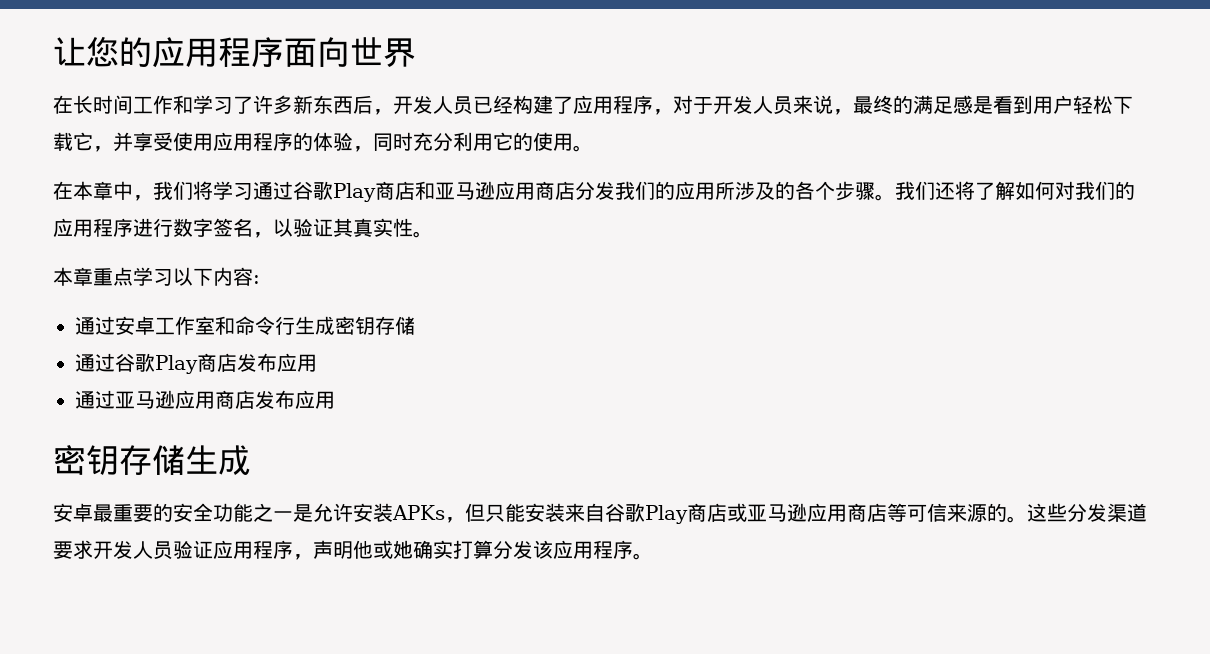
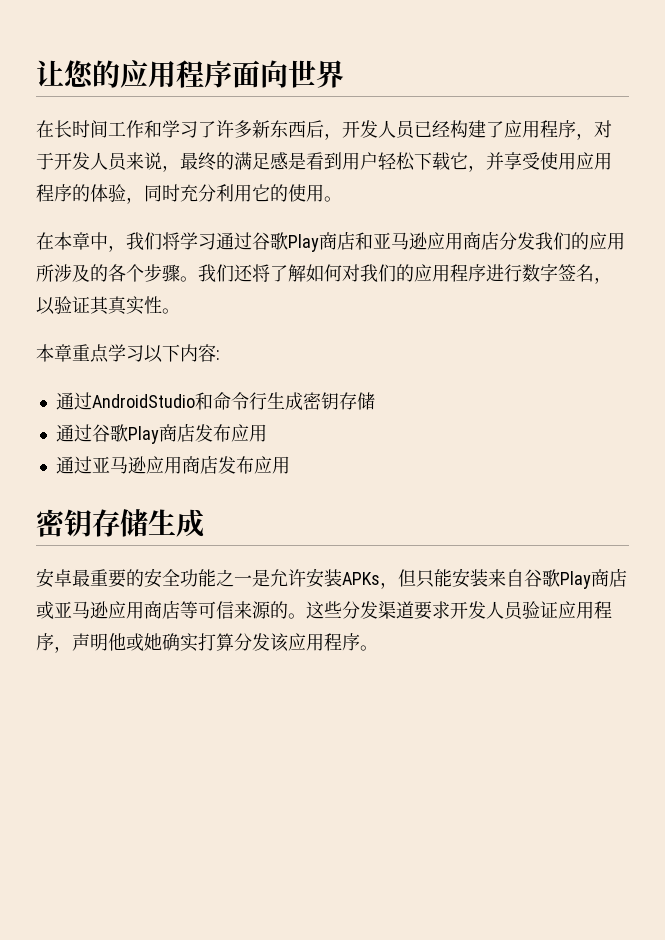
[115,316,215,335] 安卓工作室 -> [91,394,195,408] AndroidStudio

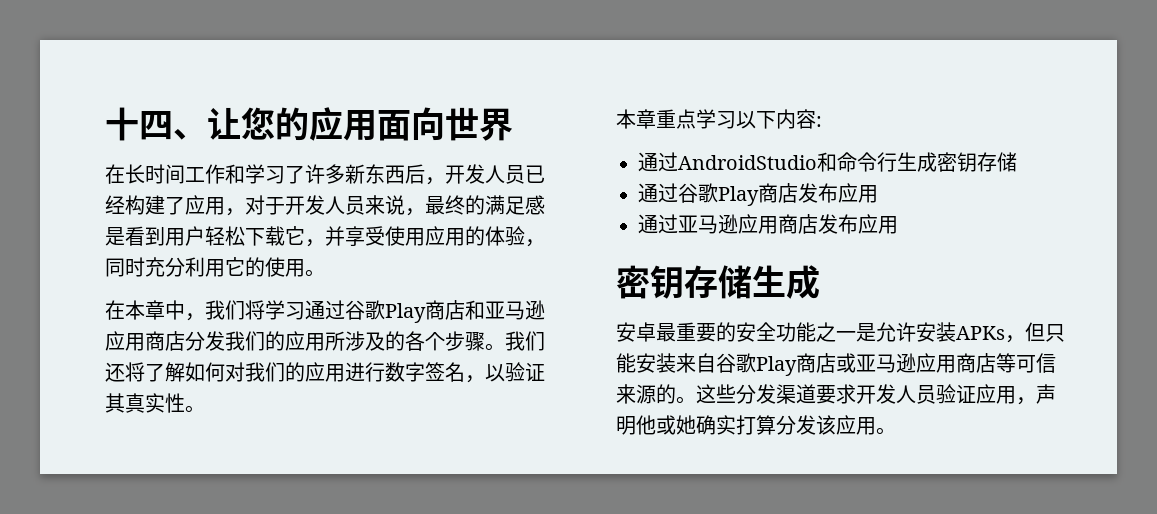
(36, 73) none -> [105,107,207,141] 十四、
[176,60,232,88] 程序 -> (377, 125) none
[540,120,576,138] 程序 -> (225, 206) none
[36,184,72,202] 程序 -> (465, 237) none
[450,264,486,282] 程序 -> (345, 373) none
[594,601,612,619] [36,633,54,651] 程序 -> (1016, 395) none
[324,633,360,651] 程序 -> (876, 426) none

